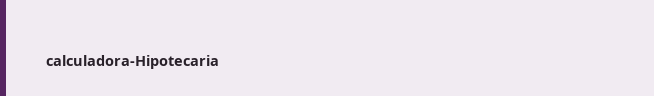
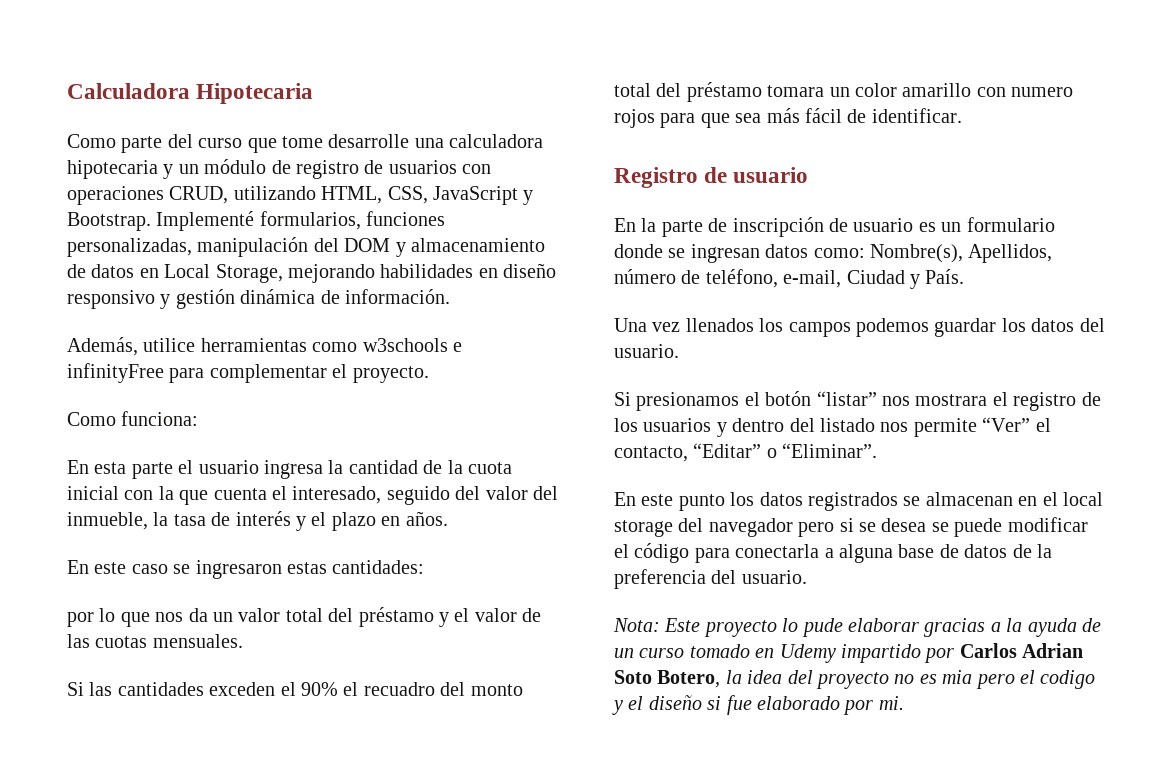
[46,55,219,69] calculadora-Hipotecaria -> [67,83,314,104] [67,134,544,153] [67,159,492,179] [67,186,534,205] [67,211,446,231] [67,237,545,257] [67,263,557,283] [67,289,450,309] [67,337,462,356] [67,363,429,383] [67,411,199,426] [67,460,512,479] [67,486,558,505] [67,511,448,531] [67,560,425,579] [67,607,542,627] [67,634,243,648] [67,682,523,696] [614,82,1074,102] [614,108,962,128] [614,167,809,188] [614,217,1055,237] [614,244,1053,263] [614,269,965,289] [614,318,1105,337] [614,344,679,358] [614,391,1101,411] [614,417,1051,437] [614,443,878,462] [614,492,1103,511] [614,517,1088,537] [614,543,1052,563] [614,569,807,589] [613,618,1101,637] [614,643,1084,663] [614,670,1096,689] [612,695,904,715] Calculadora Hipotecaria // Como parte del curso que tome desarrolle una calculadora hipotecaria y un módulo de registro de usuarios con operaciones CRUD, utilizando HTML, CSS, JavaScript y Bootstrap. Implementé formularios, funciones personalizadas, manipulación del DOM y almacenamiento de datos en Local Storage, mejorando habilidades en diseño responsivo y gestión dinámica de información. // Además, utilice herramientas como w3schools e infinityFree para complementar el proyecto. // Como funciona: // En esta parte el usuario ingresa la cantidad de la cuota inicial con la que cuenta el interesado, seguido del valor del inmueble, la tasa de interés y el plazo en años. // En este caso se ingresaron estas cantidades: // por lo que nos da un valor total del préstamo y el valor de las cuotas mensuales. // Si las cantidades exceden el 90% el recuadro del monto total del préstamo tomara un color amarillo con numero rojos para que sea más fácil de identificar. // Registro de usuario // En la parte de inscripción de usuario es un formulario donde se ingresan datos como: Nombre(s), Apellidos, número de teléfono, e-mail, Ciudad y País. // Una vez llenados los campos podemos guardar los datos del usuario. // Si presionamos el botón “listar” nos mostrara el registro de los usuarios y dentro del listado nos permite “Ver” el contacto, “Editar” o “Eliminar”. // En este punto los datos registrados se almacenan en el local storage del navegador pero si se desea se puede modificar el código para conectarla a alguna base de datos de la preferencia del usuario. // Nota: Este proyecto lo pude elaborar gracias a la ayuda de un curso tomado en Udemy impartido por Carlos Adrian Soto Botero, la idea del proyecto no es mia pero el codigo y el diseño si fue elaborado por mi.

